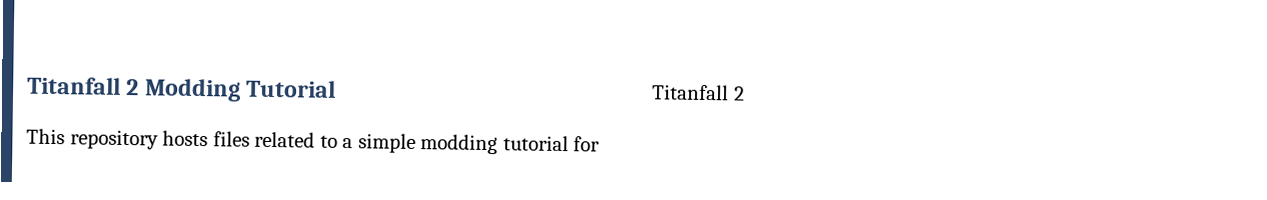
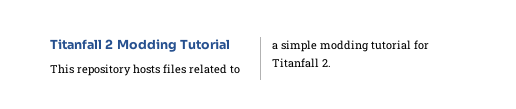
[733,86,745,101] 2 -> [322,59,331,67] 2.

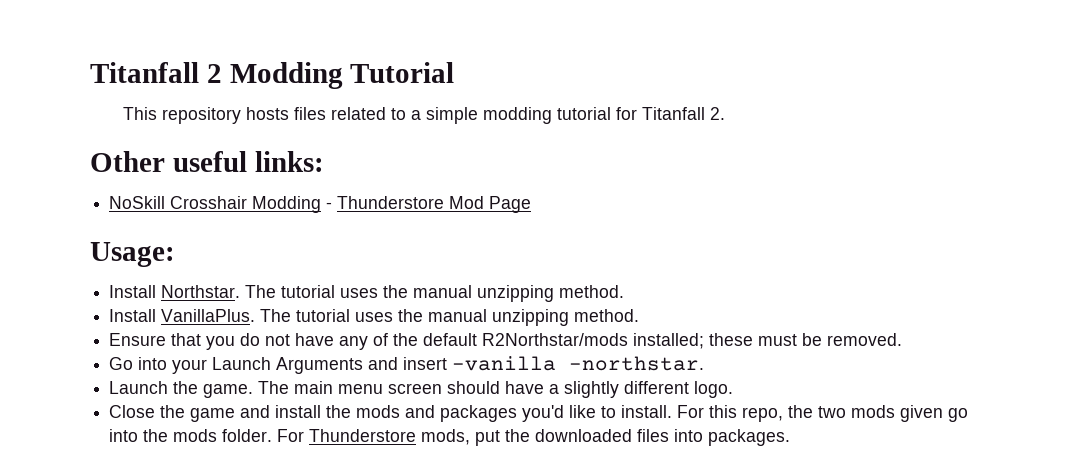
(331, 63) none -> [90,151,324,172] [109,196,532,213] [90,242,175,267] [109,285,625,302] [109,309,640,326] [109,333,903,350] [109,356,705,374] [109,381,734,398] [109,405,969,422] [109,429,791,446] // Other useful links: // NoSkill Crosshair Modding - Thunderstore Mod Page // Usage: // Install Northstar. The tutorial uses the manual unzipping method. // Install VanillaPlus. The tutorial uses the manual unzipping method. // Ensure that you do not have any of the default R2Northstar/mods installed; these must be removed. // Go into your Launch Arguments and insert -vanilla -northstar. // Launch the game. The main menu screen should have a slightly different logo. // Close the game and install the mods and packages you'd like to install. For this repo, the two mods given go into the mods folder. For Thunderstore mods, put the downloaded files into packages.

